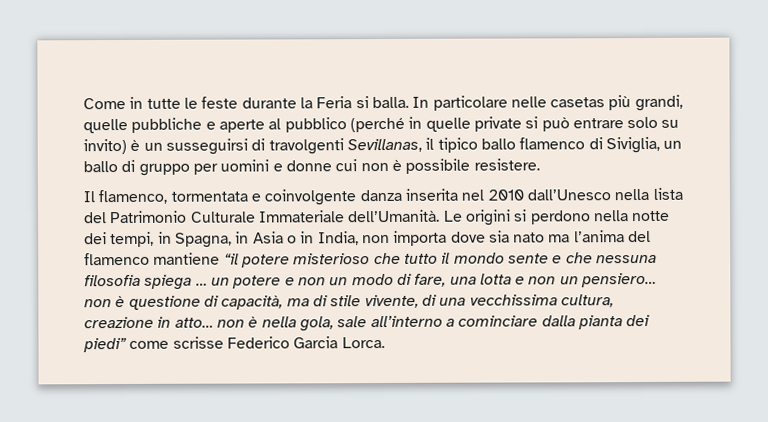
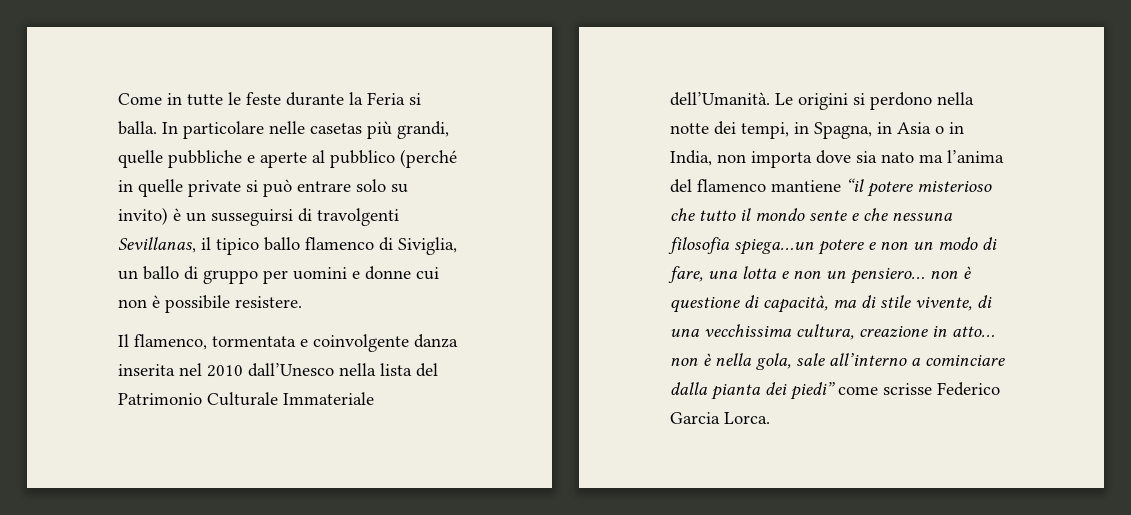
[144,274,230,290] spiega … un -> [734,239,814,255] spiega…un

